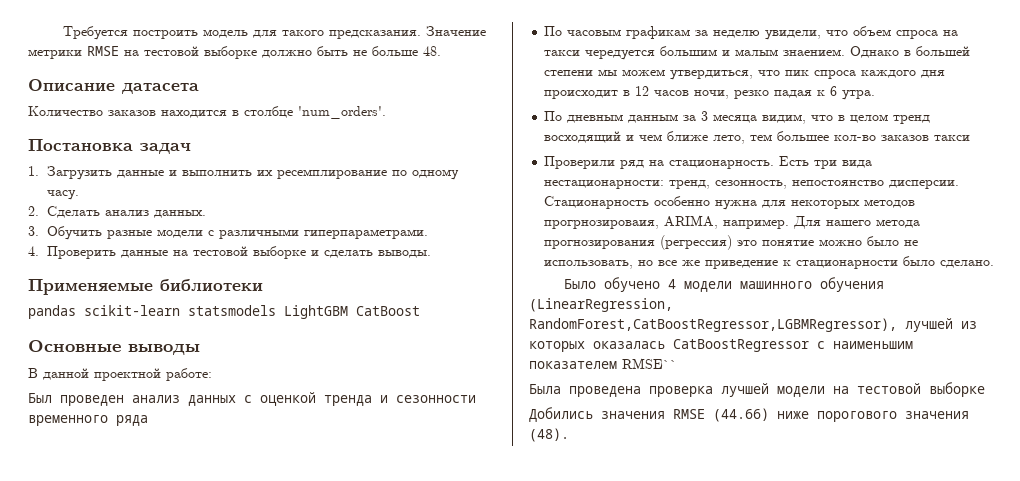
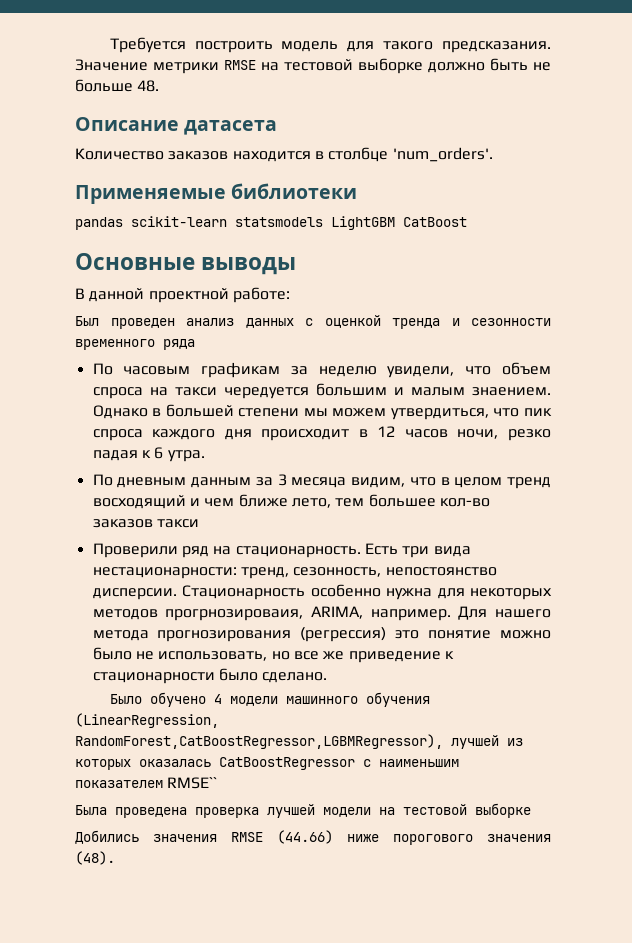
[28,139,191,154] [28,166,459,180] [46,190,79,200] [28,206,206,218] [28,226,428,240] [28,246,431,259] // Постановка задач // 1. Загрузить данные и выполнить их ресемплирование по одному часу. // 2. Сделать анализ данных. // 3. Обучить разные модели с различными гиперпараметрами. // 4. Проверить данные на тестовой выборке и сделать выводы. -> (493, 154) none

